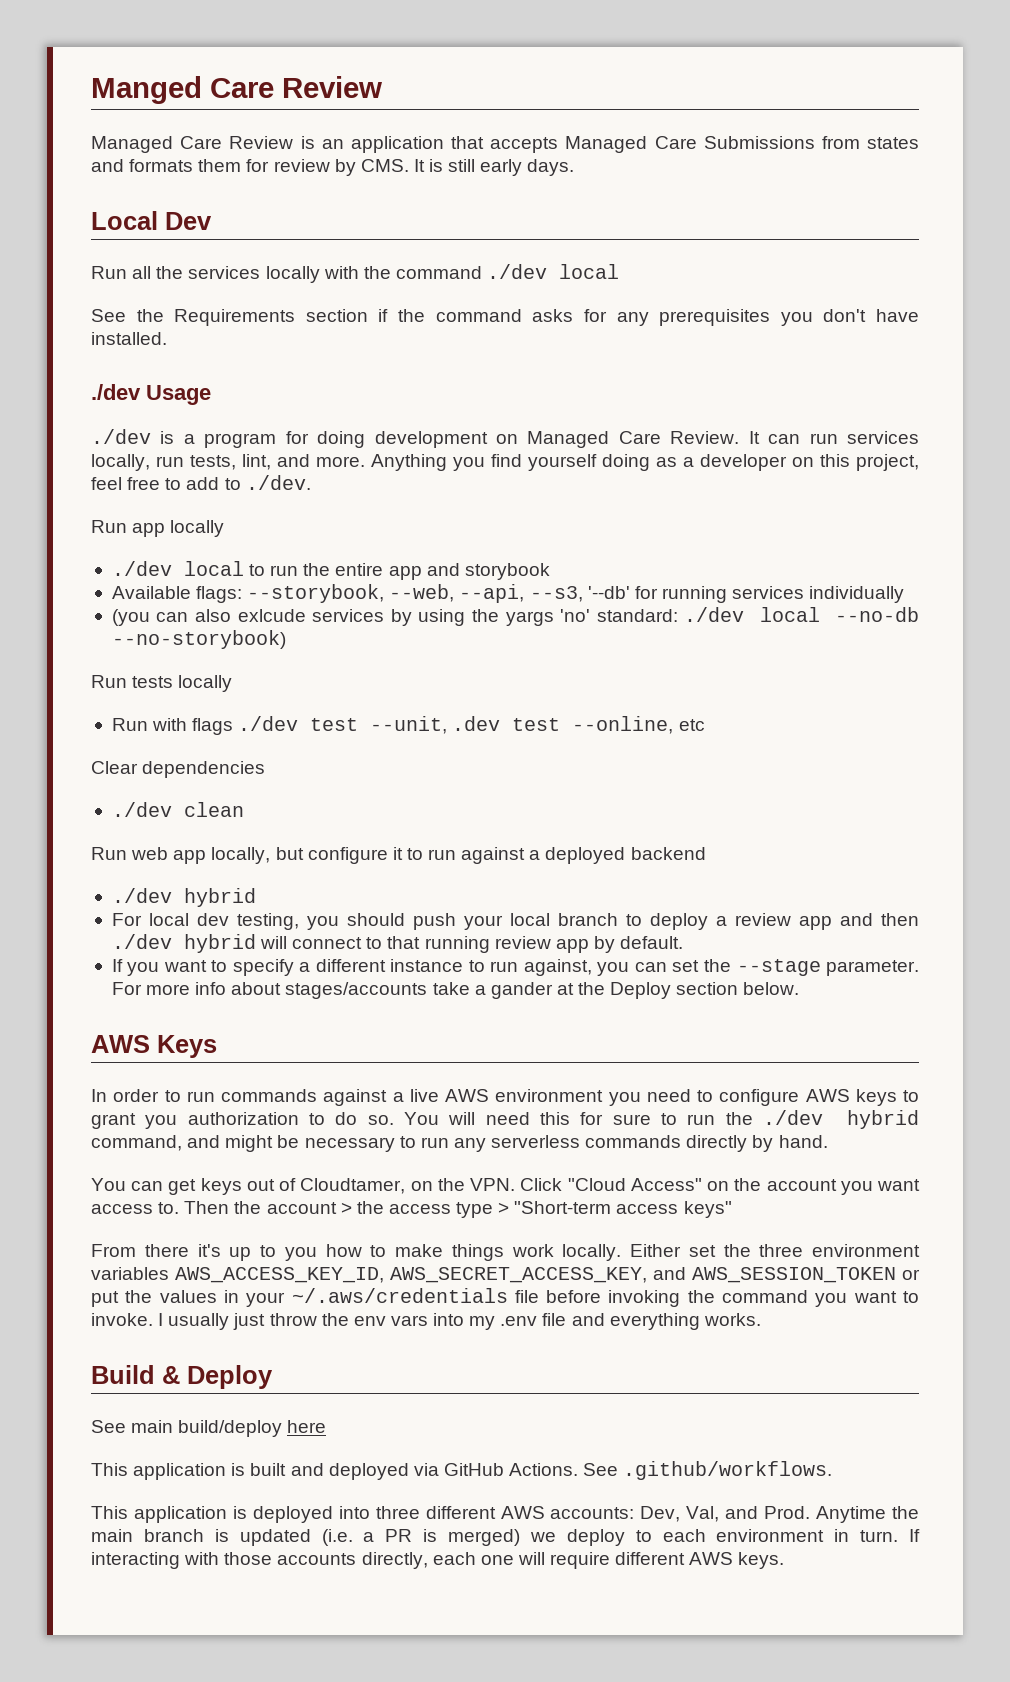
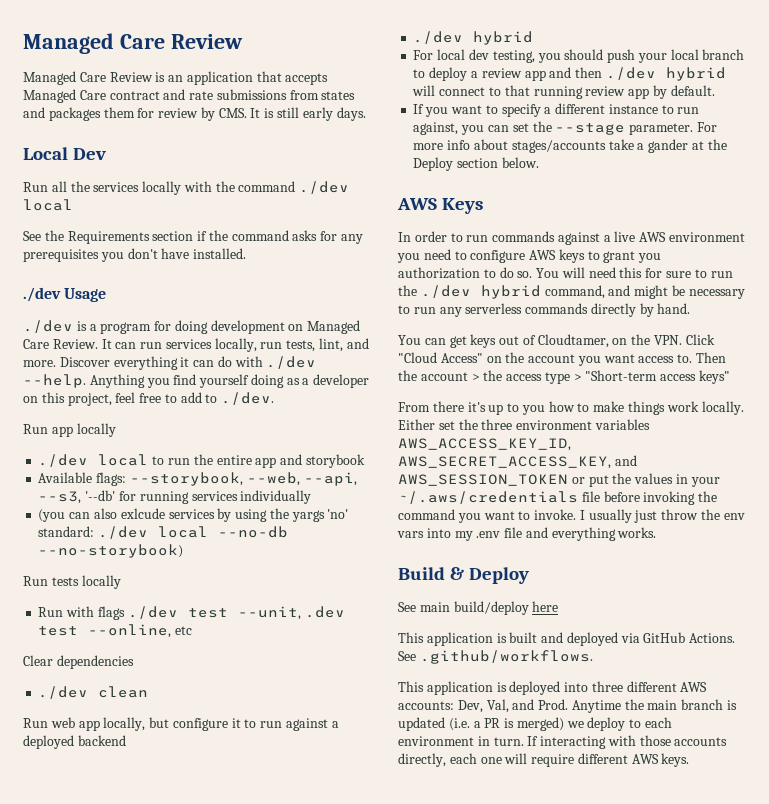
[91,76,202,104] Manged -> [23,33,114,54] Managed
[703,136,815,149] Submissions -> [109,89,287,100] contract and rate submissions
[129,159,194,172] formats -> [48,107,101,121] packages
(365, 461) none -> [59,356,317,370] [23,374,86,388] Discover everything it can do with ./dev --help.

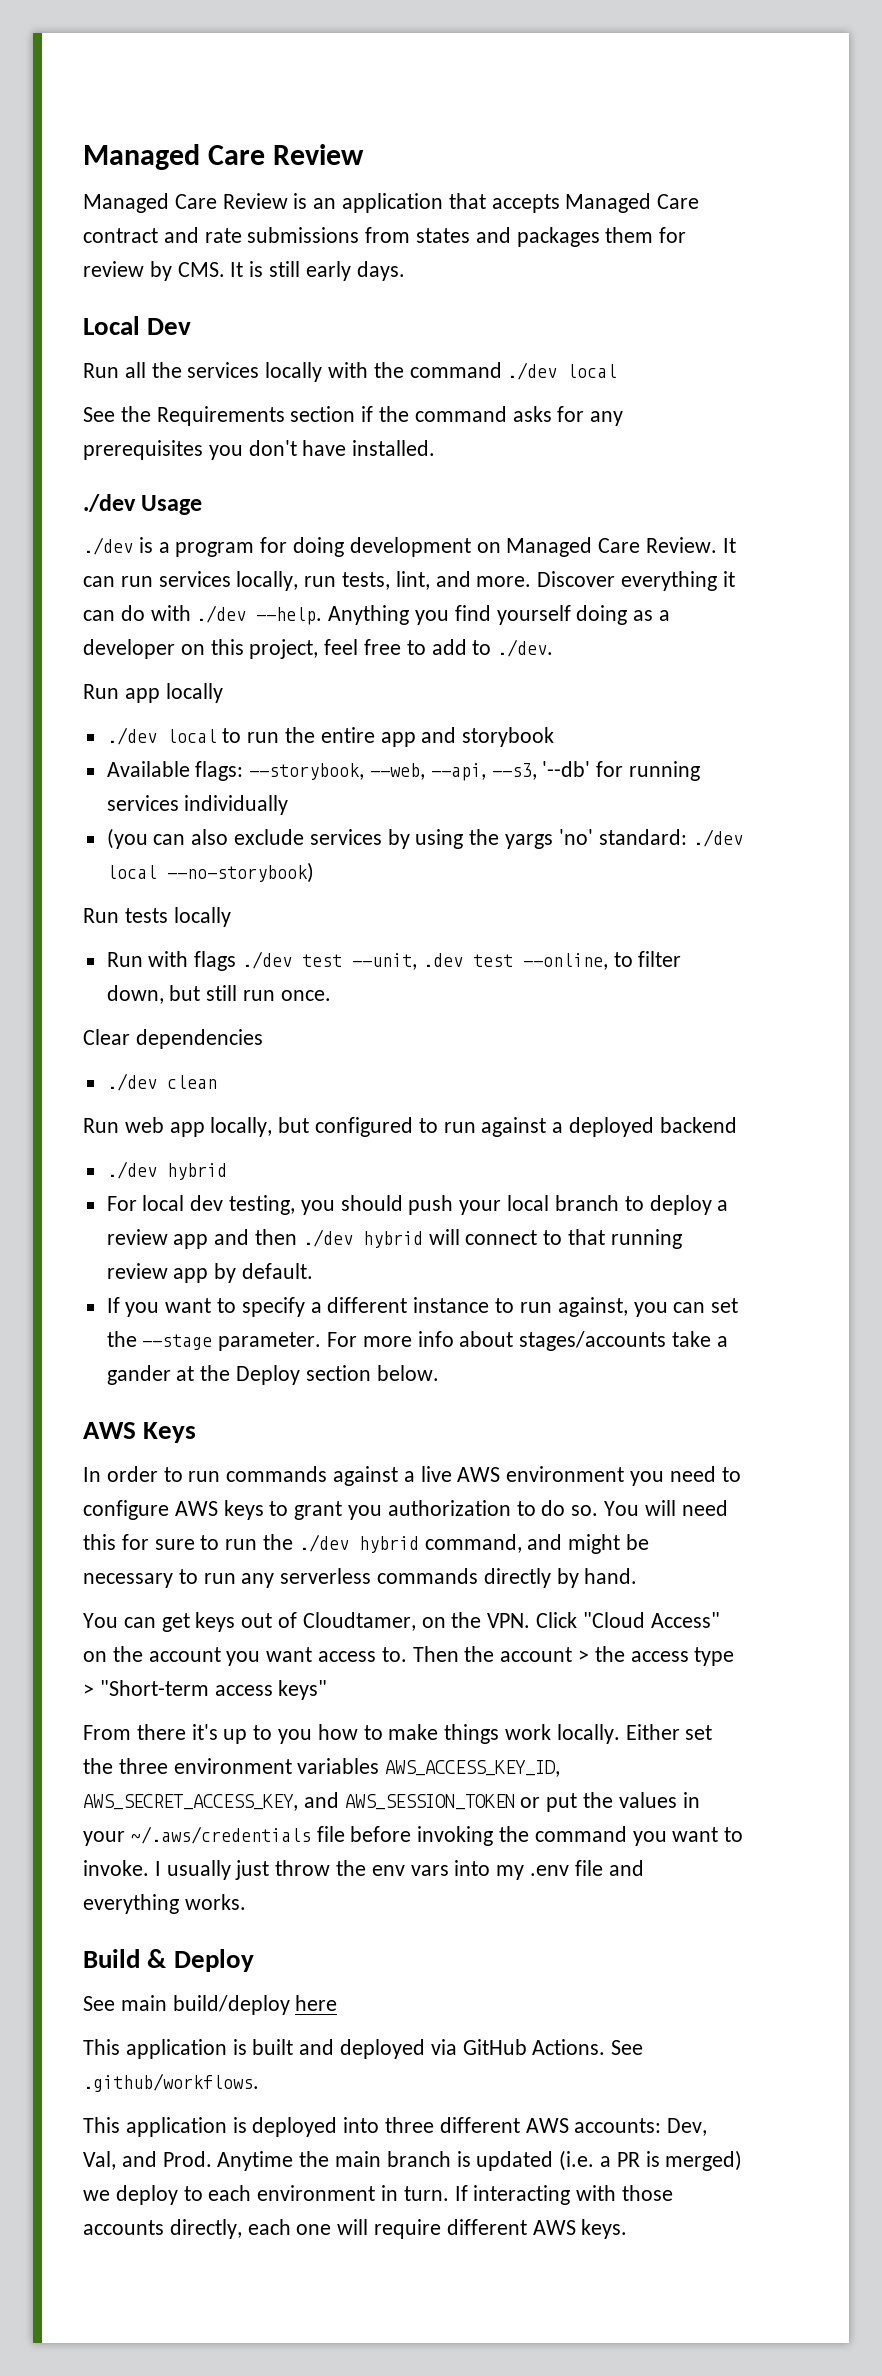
[120,508,165,519] exlcude -> [234,829,305,845] exclude
[218,526,289,538] --no-db -> (157, 872) none
[175,626,193,635] etc -> [613,951,682,967] [106,985,331,1004] to filter down, but still run once.
[172,718,241,731] configure it -> [315,1117,414,1137] configured

